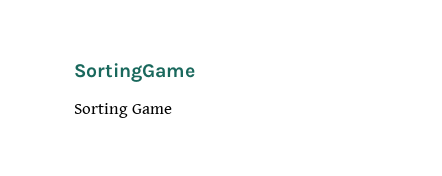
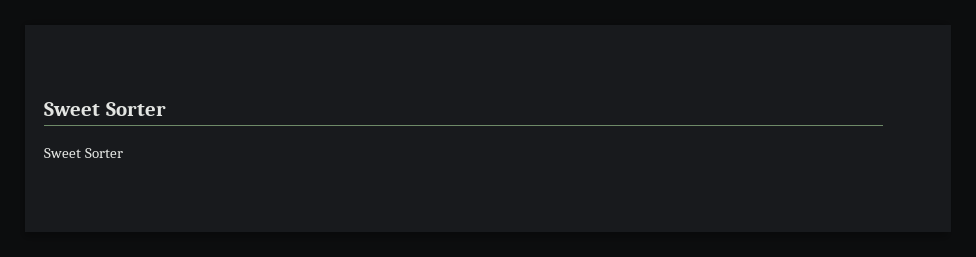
[74,63,195,82] [74,103,172,118] SortingGame // Sorting Game -> [44,102,166,116] [44,148,123,158] Sweet Sorter // Sweet Sorter

